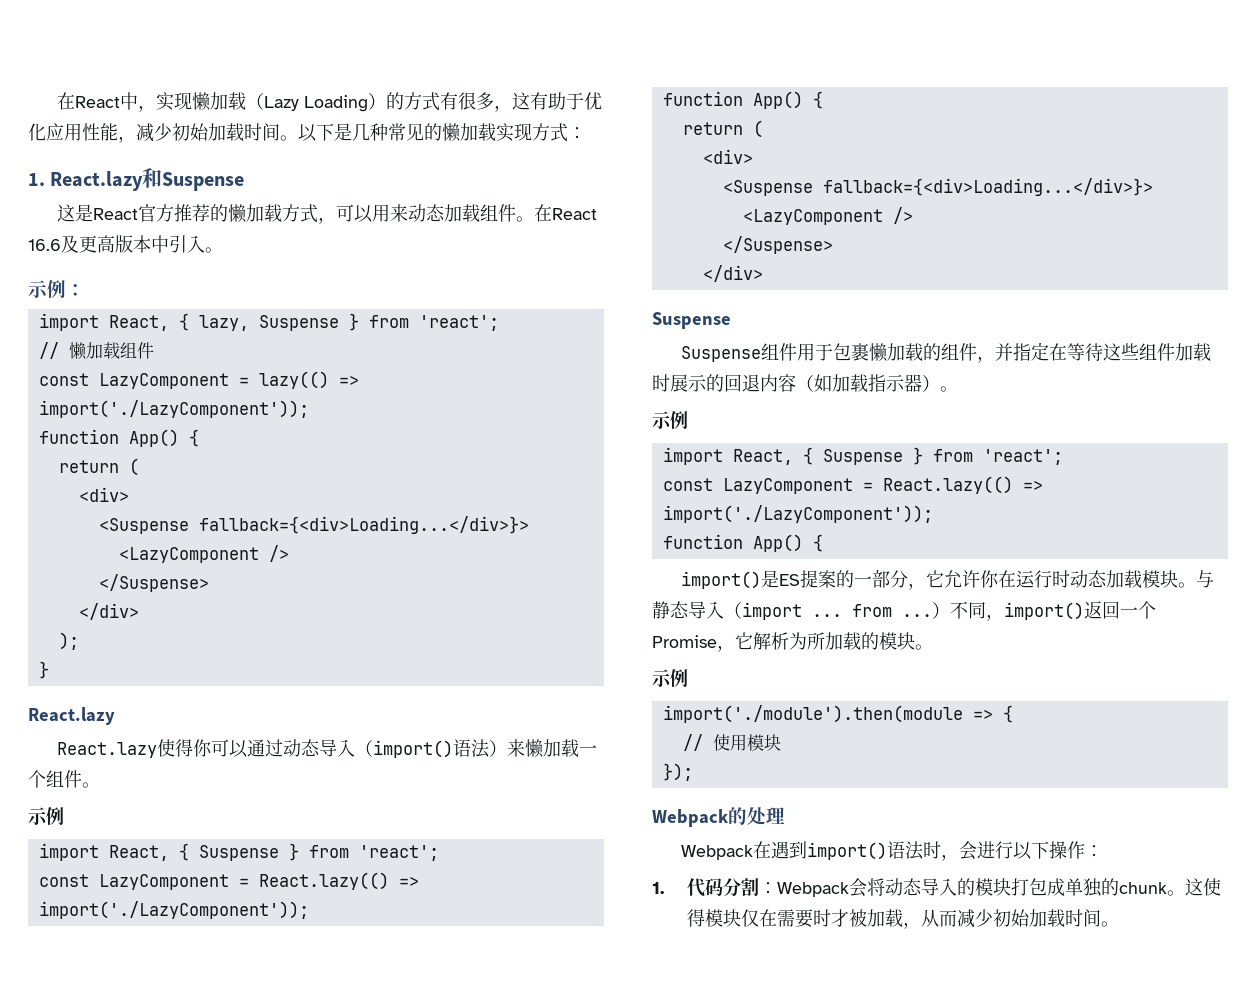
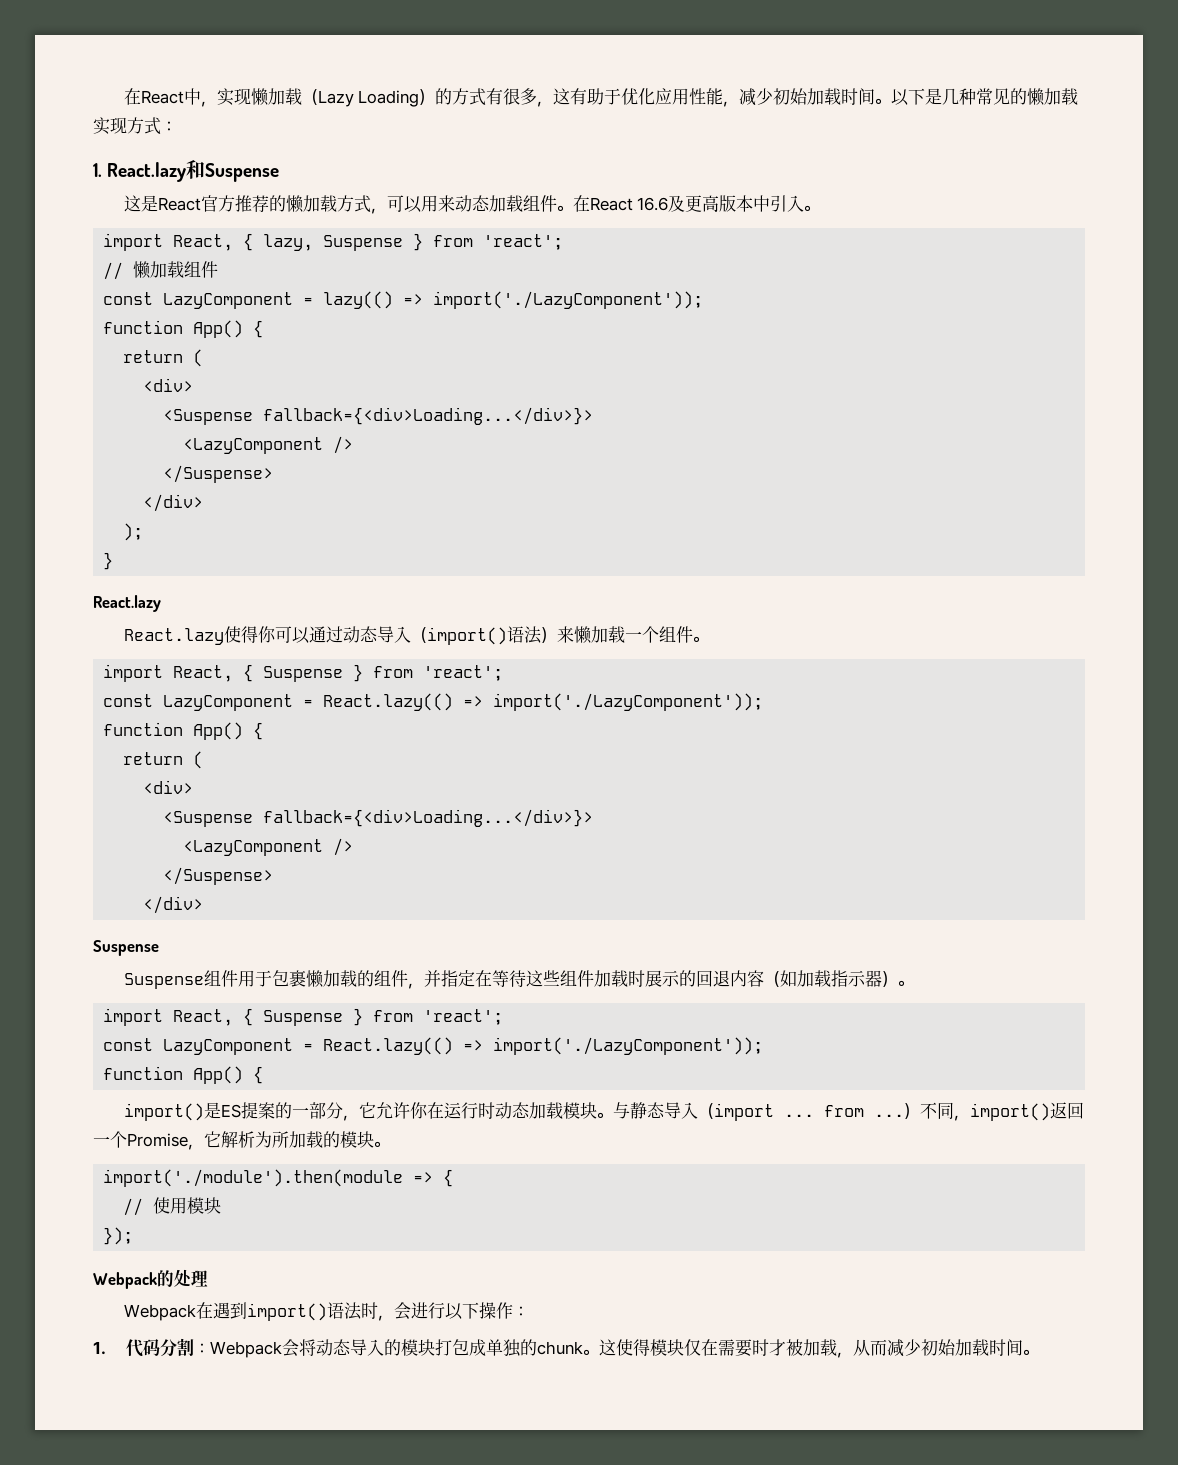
[28,280,85,298] // 示例： -> (821, 208) none
[28,807,64,825] // 示例 -> (709, 639) none
[652,411,688,429] // 示例 -> (914, 983) none
[652,669,688,687] // 示例 -> (390, 1144) none

